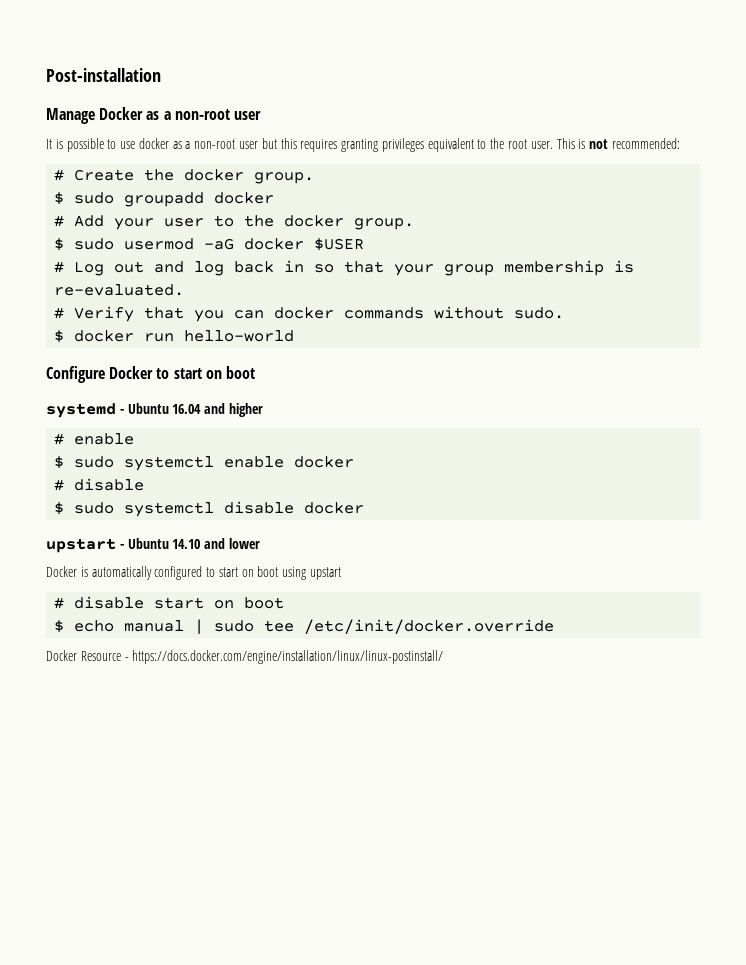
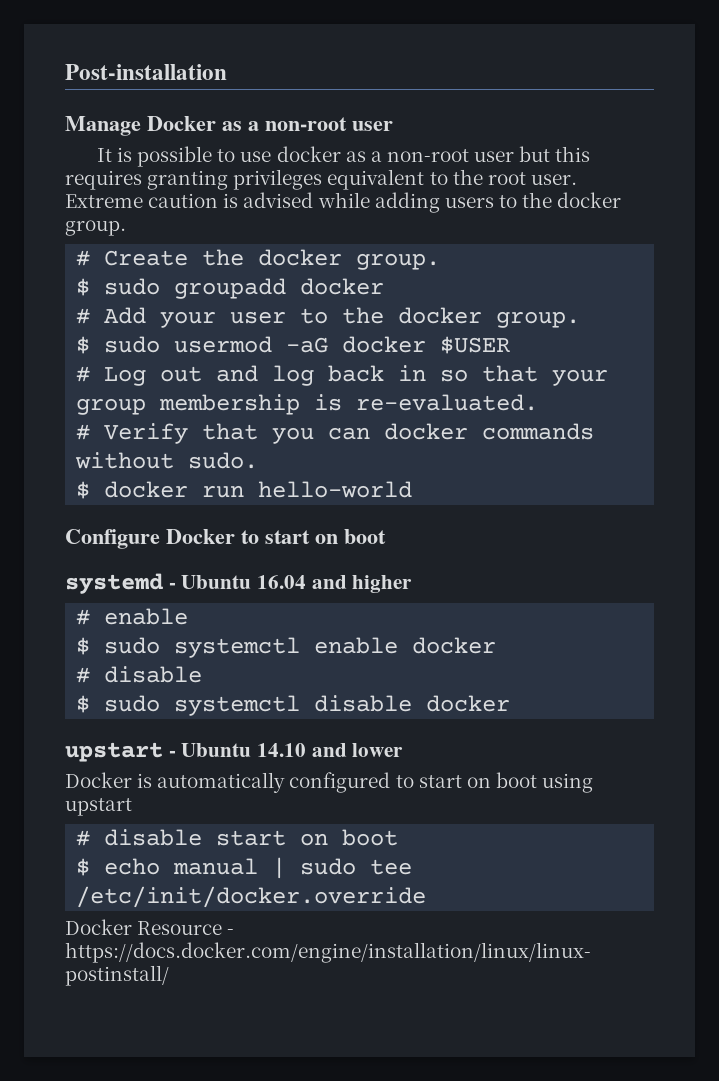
[556,138,680,149] This is not recommended: -> [65,192,622,213] [65,220,126,236] Extreme caution is advised while adding users to the docker group.

